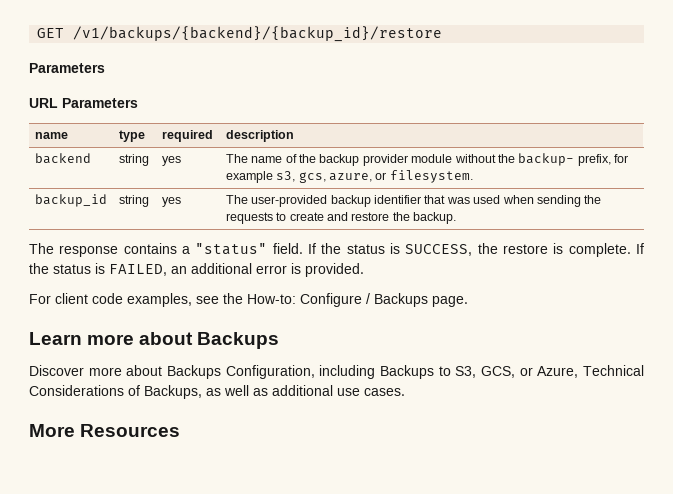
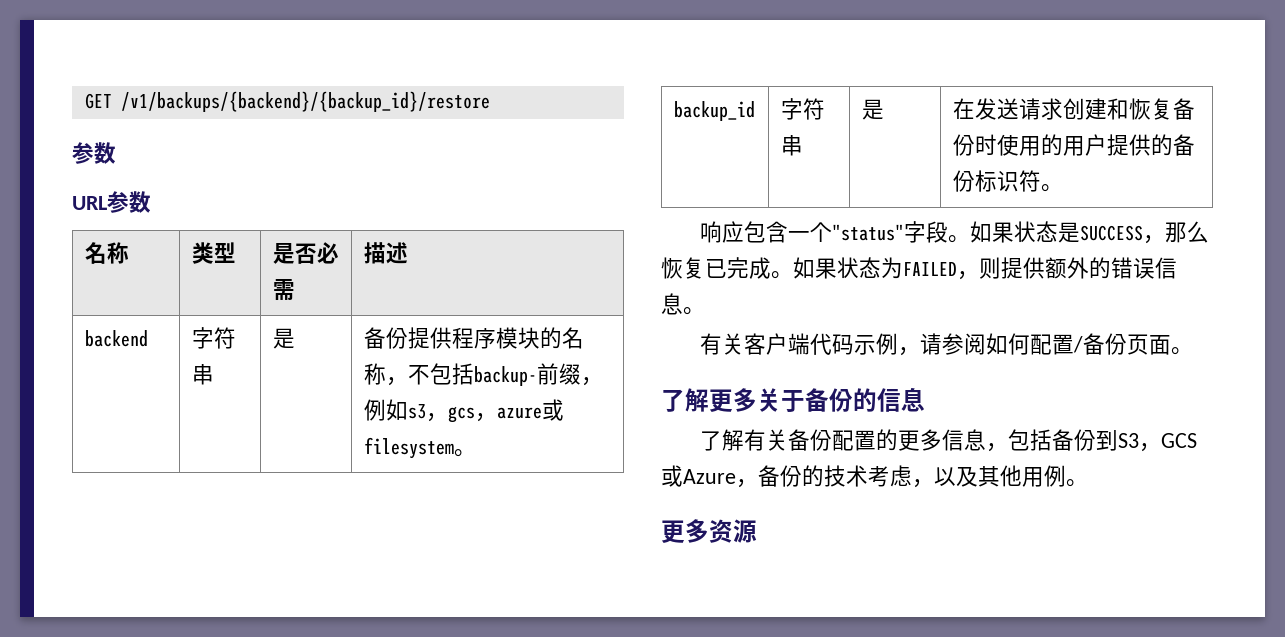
[29,63,105,73] Parameters -> [72,142,116,164] 参数
[62,98,138,108] [34,132,68,139] [118,130,145,142] [161,130,213,142] [225,130,294,142] [34,153,91,164] [118,154,149,166] [161,156,181,166] [225,153,629,166] [225,170,473,183] [34,194,107,207] [118,195,149,207] [161,197,181,207] [225,195,602,207] [225,212,457,224] [29,243,644,257] [29,263,364,277] [29,293,468,307] [29,332,280,349] [29,365,645,379] [29,385,405,399] [29,424,181,437] Parameters // name | type | required | description // backend | string | yes | The name of the backup provider module without the backup- prefix, for example s3, gcs, azure, or filesystem. // backup_id | string | yes | The user-provided backup identifier that was used when sending the requests to create and restore the backup. // The response contains a "status" field. If the status is SUCCESS, the restore is complete. If the status is FAILED, an additional error is provided. // For client code examples, see the How-to: Configure / Backups page. // Learn more about Backups // Discover more about Backups Configuration, including Backups to S3, GCS, or Azure, Technical Considerations of Backups, as well as additional use cases. // More Resources -> [107,191,151,213] [84,242,129,264] [191,242,236,264] [272,242,339,264] [272,279,295,301] [363,242,408,264] [84,330,148,347] [191,327,236,349] [191,364,214,385] [272,328,295,349] [363,327,584,349] [363,363,603,386] [363,399,564,423] [363,437,476,459] [673,101,755,121] [780,98,825,120] [780,135,803,156] [861,99,884,120] [952,98,1195,120] [952,134,1195,156] [952,170,1063,192] [699,221,1209,244] [661,257,1177,280] [661,293,705,315] [699,333,1193,356] [661,387,925,412] [699,429,1197,452] [661,465,1088,488] [661,519,757,543] 参数 // 名称 | 类型 | 是否必需 | 描述 // backend | 字符串 | 是 | 备份提供程序模块的名称，不包括backup-前缀，例如s3，gcs，azure或filesystem。 // backup_id | 字符串 | 是 | 在发送请求创建和恢复备份时使用的用户提供的备份标识符。 // 响应包含一个"status"字段。如果状态是SUCCESS，那么恢复已完成。如果状态为FAILED，则提供额外的错误信息。 // 有关客户端代码示例，请参阅如何配置/备份页面。 // 了解更多关于备份的信息 // 了解有关备份配置的更多信息，包括备份到S3，GCS或Azure，备份的技术考虑，以及其他用例。 // 更多资源

